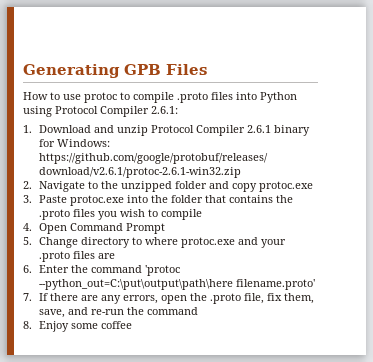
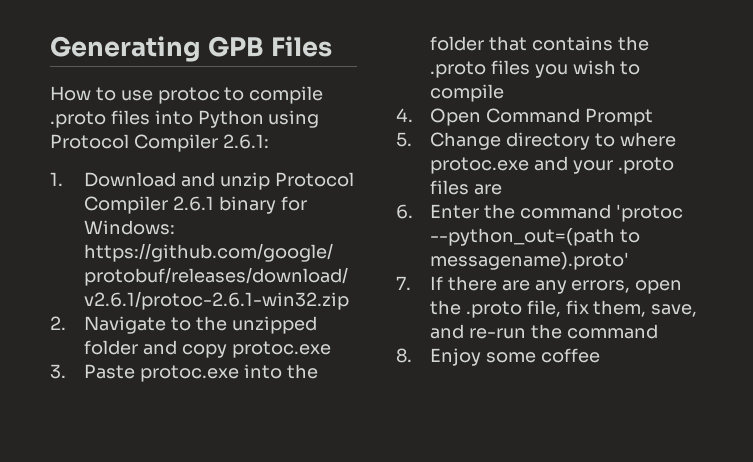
[38,279,315,290] --python_out=C:\put\output\path\here filename.proto' -> [429,228,640,246] [429,252,629,270] --python_out=(path to messagename).proto'

